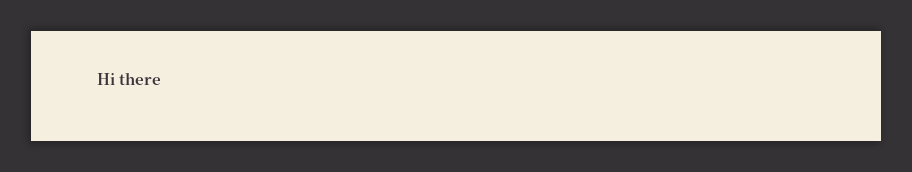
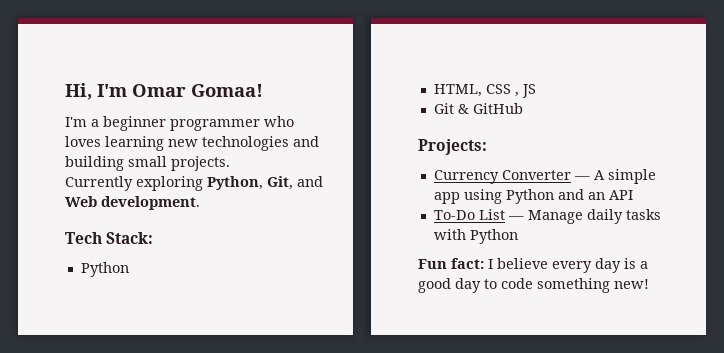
[97,72,162,85] Hi there -> [65,83,263,100] [65,116,294,131] [65,136,319,151] [65,156,230,171] [65,176,323,191] [65,196,200,210] [65,232,154,244] [80,262,129,277] [433,84,536,98] [433,103,523,114] [418,139,487,155] [433,169,656,184] [433,189,633,204] [433,209,661,224] [433,229,518,244] [418,258,648,273] [418,278,649,293] Hi, I'm Omar Gomaa! // I'm a beginner programmer who loves learning new technologies and building small projects. // Currently exploring Python, Git, and Web development. // Tech Stack: // Python // HTML, CSS , JS // Git & GitHub // Projects: // Currency Converter — A simple app using Python and an API // To-Do List — Manage daily tasks with Python // Fun fact: I believe every day is a good day to code something new!

